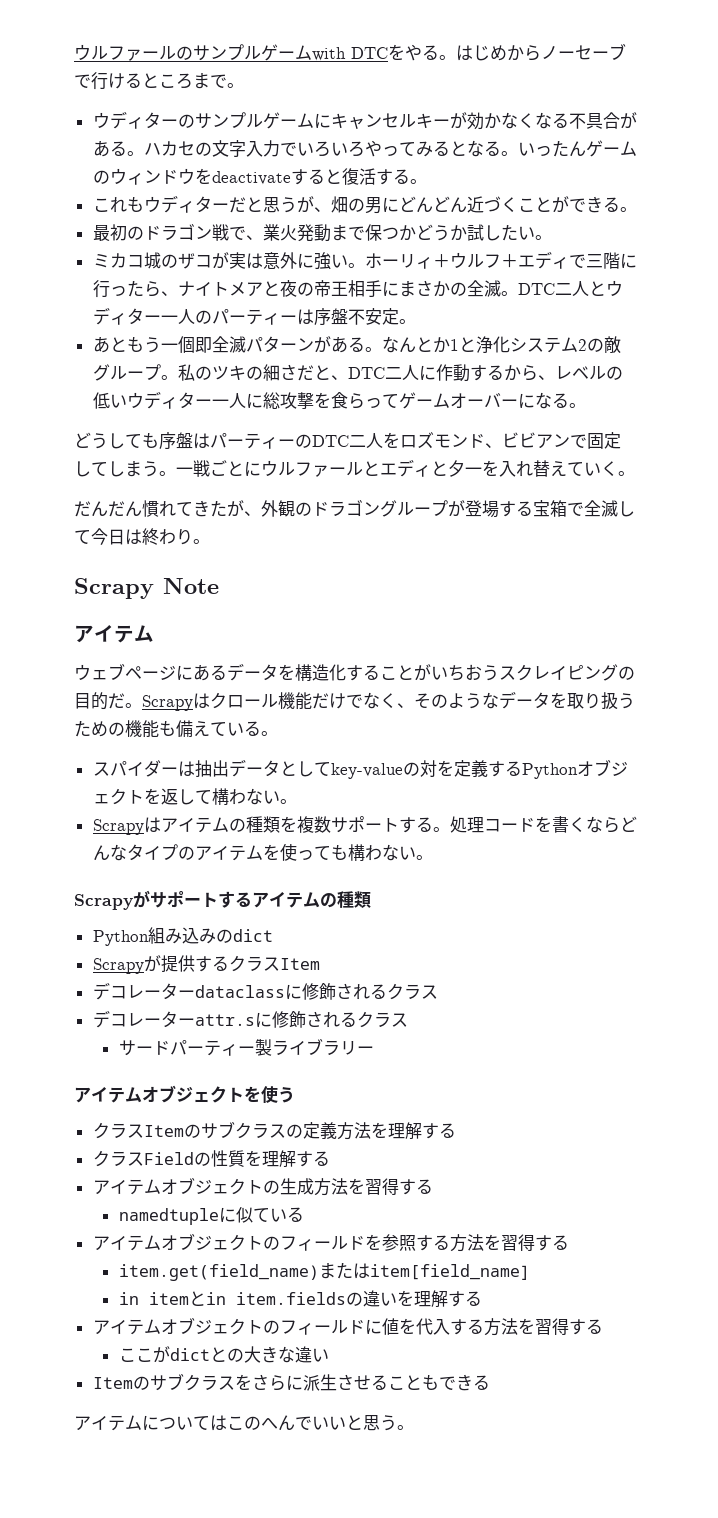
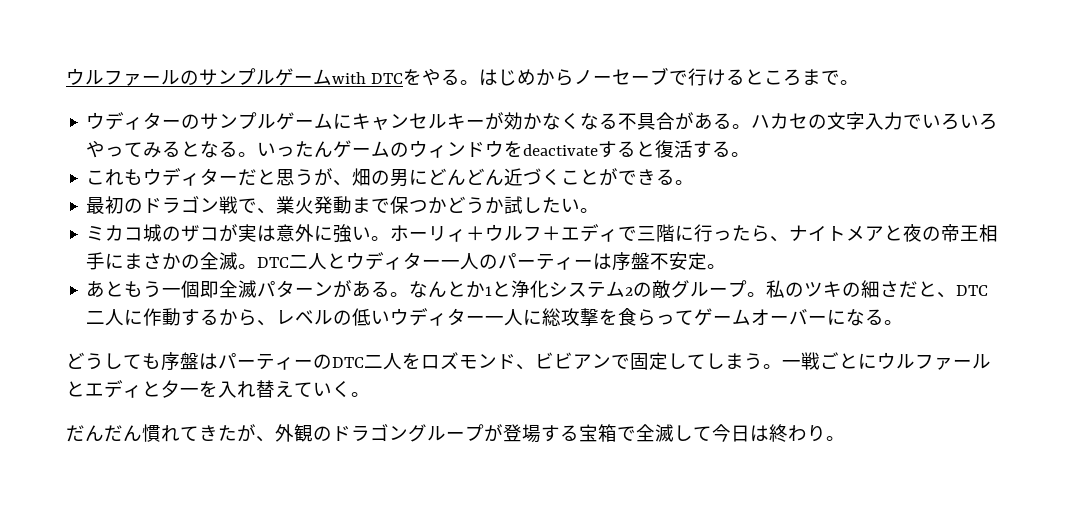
[74,578,219,599] [74,625,154,643] [74,663,635,681] [74,691,635,711] [74,720,278,738] [92,759,628,779] [92,788,297,805] [92,816,637,835] [92,843,433,861] [74,890,371,910] [92,927,273,946] [92,955,320,974] [92,982,438,1000] [92,1010,408,1028] [118,1038,374,1056] [74,1085,295,1103] [92,1121,456,1140] [92,1150,330,1168] [92,1177,433,1196] [118,1207,304,1225] [92,1233,569,1252] [118,1262,530,1281] [118,1290,482,1308] [92,1317,603,1336] [118,1346,329,1363] [92,1373,490,1391] [74,1415,414,1431] // Scrapy Note // アイテム // ウェブページにあるデータを構造化することがいちおうスクレイピングの目的だ。Scrapyはクロール機能だけでなく、そのようなデータを取り扱うための機能も備えている。 // スパイダーは抽出データとしてkey-valueの対を定義するPythonオブジェクトを返して構わない。 // Scrapyはアイテムの種類を複数サポートする。処理コードを書くならどんなタイプのアイテムを使っても構わない。 // Scrapyがサポートするアイテムの種類 // Python組み込みのdict // Scrapyが提供するクラスItem // デコレーターdataclassに修飾されるクラス // デコレーターattr.sに修飾されるクラス // サードパーティー製ライブラリー // アイテムオブジェクトを使う // クラスItemのサブクラスの定義方法を理解する // クラスFieldの性質を理解する // アイテムオブジェクトの生成方法を習得する // namedtupleに似ている // アイテムオブジェクトのフィールドを参照する方法を習得する // item.get(field_name)またはitem[field_name] // in itemとin item.fieldsの違いを理解する // アイテムオブジェクトのフィールドに値を代入する方法を習得する // ここがdictとの大きな違い // Itemのサブクラスをさらに派生させることもできる // アイテムについてはこのへんでいいと思う。 -> (845, 438) none

